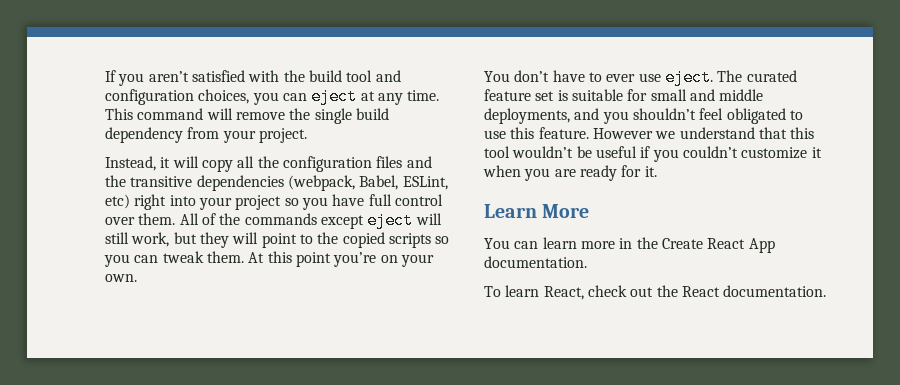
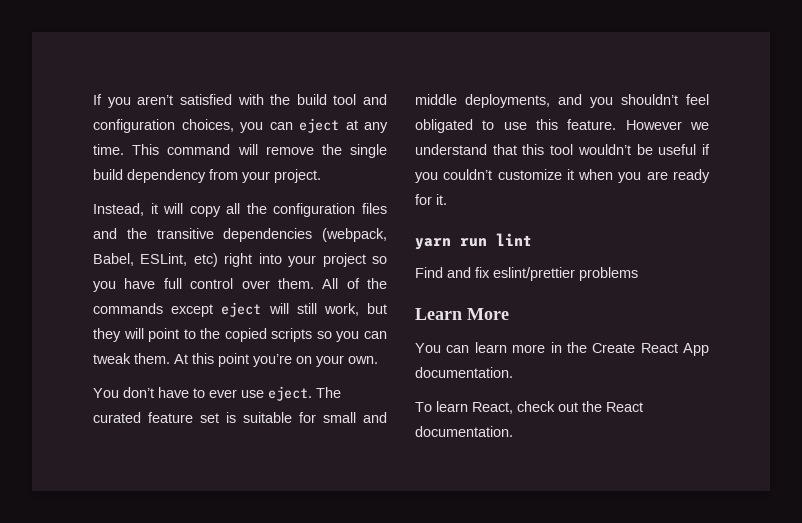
(657, 171) none -> [415,233,532,250] [415,267,638,281] // yarn run lint // Find and fix eslint/prettier problems

